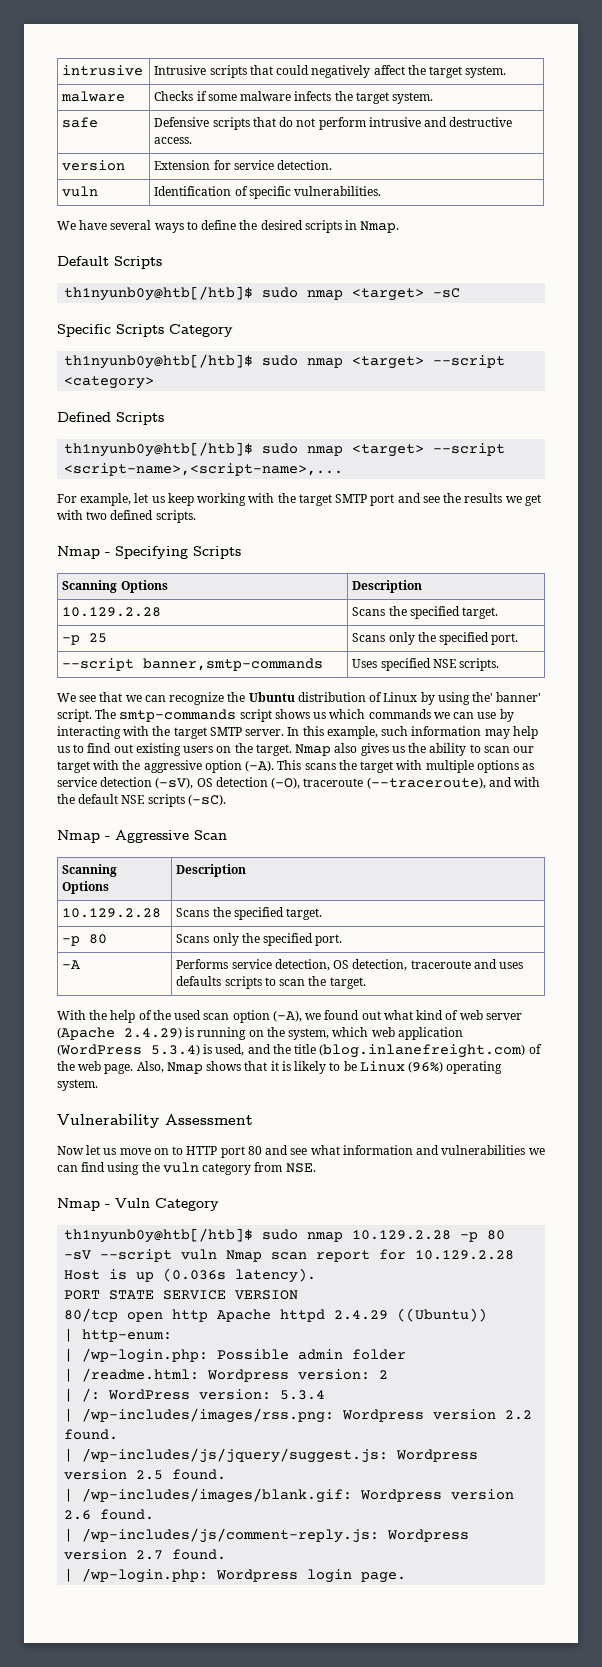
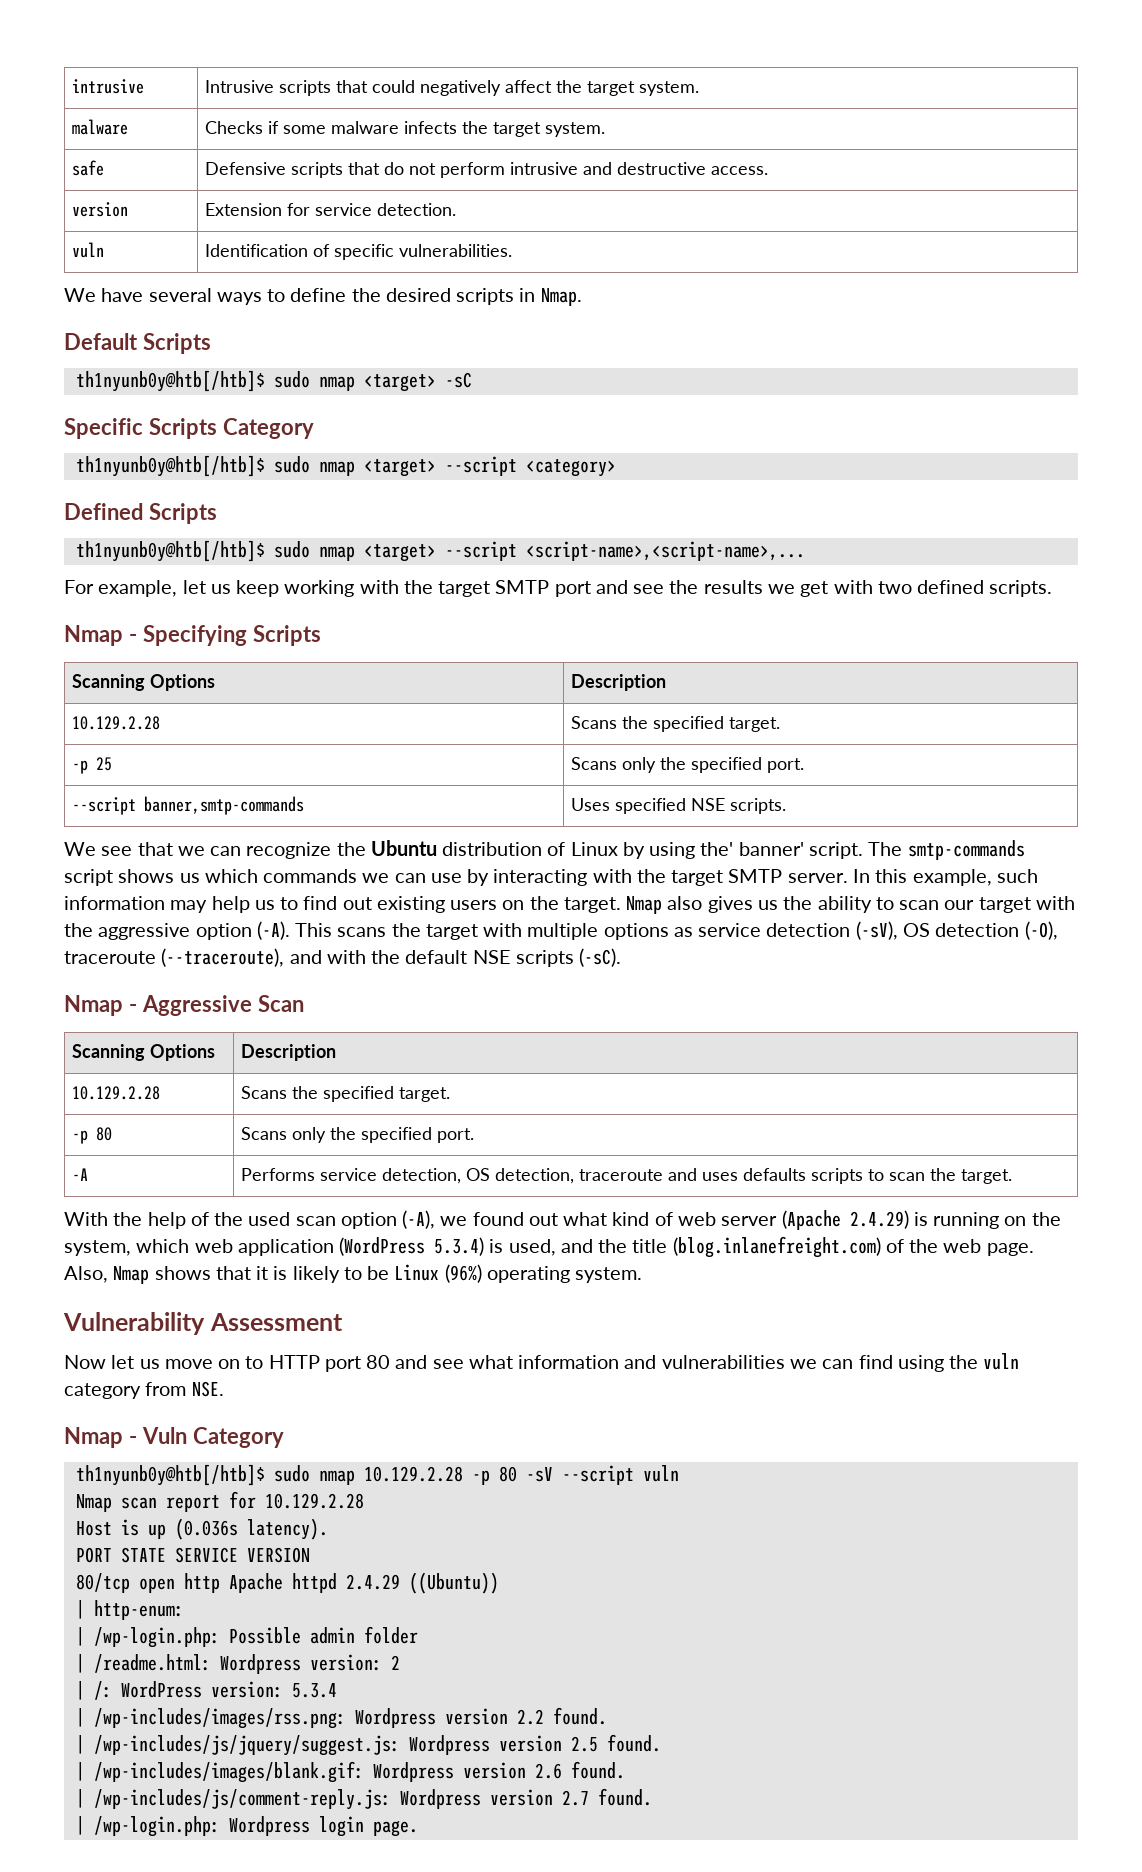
(218, 1254) none -> (679, 1473) //

